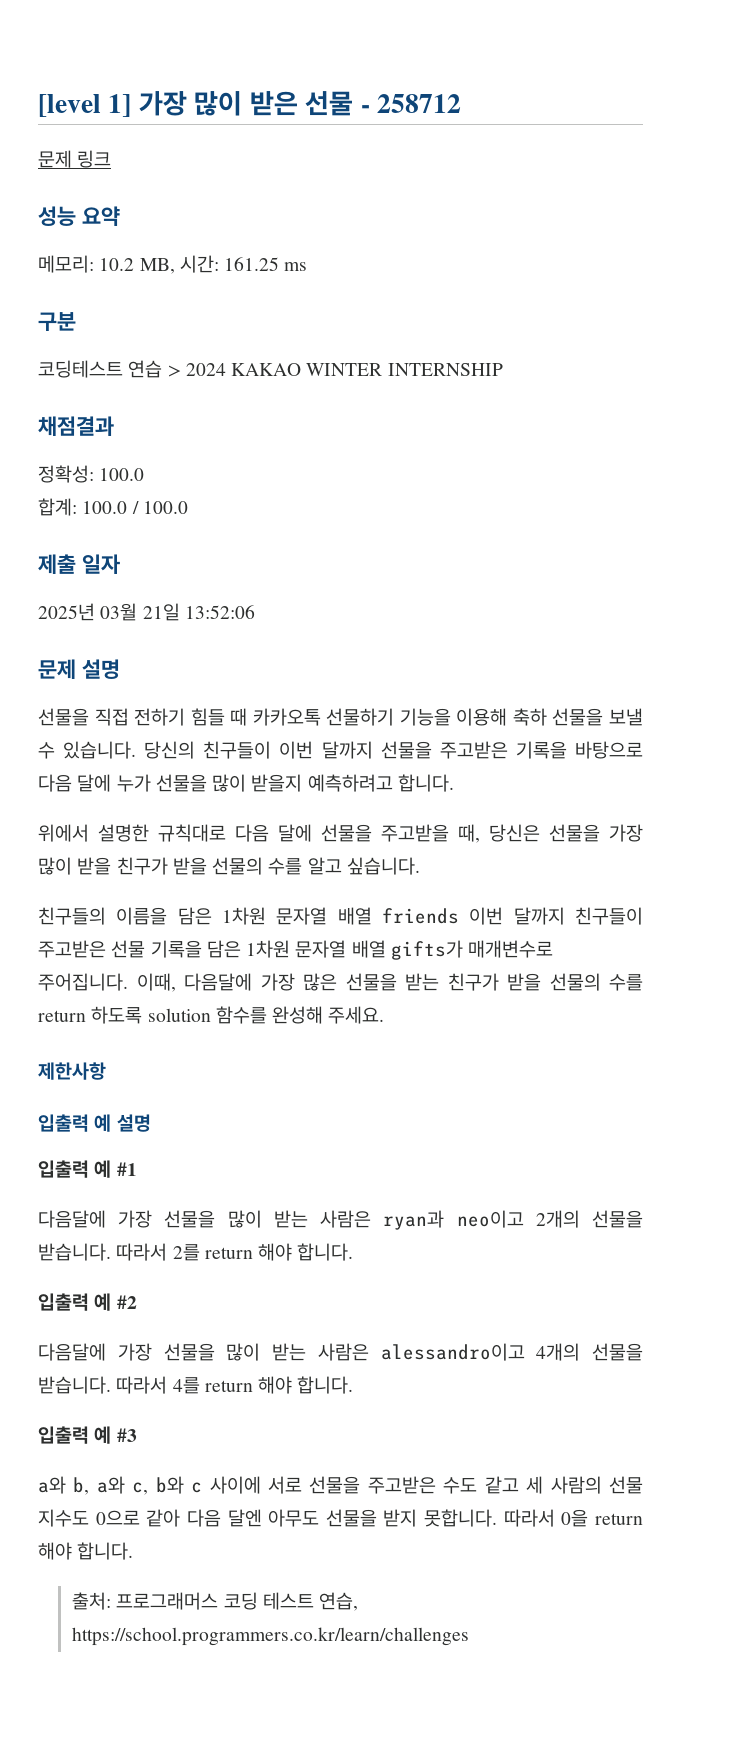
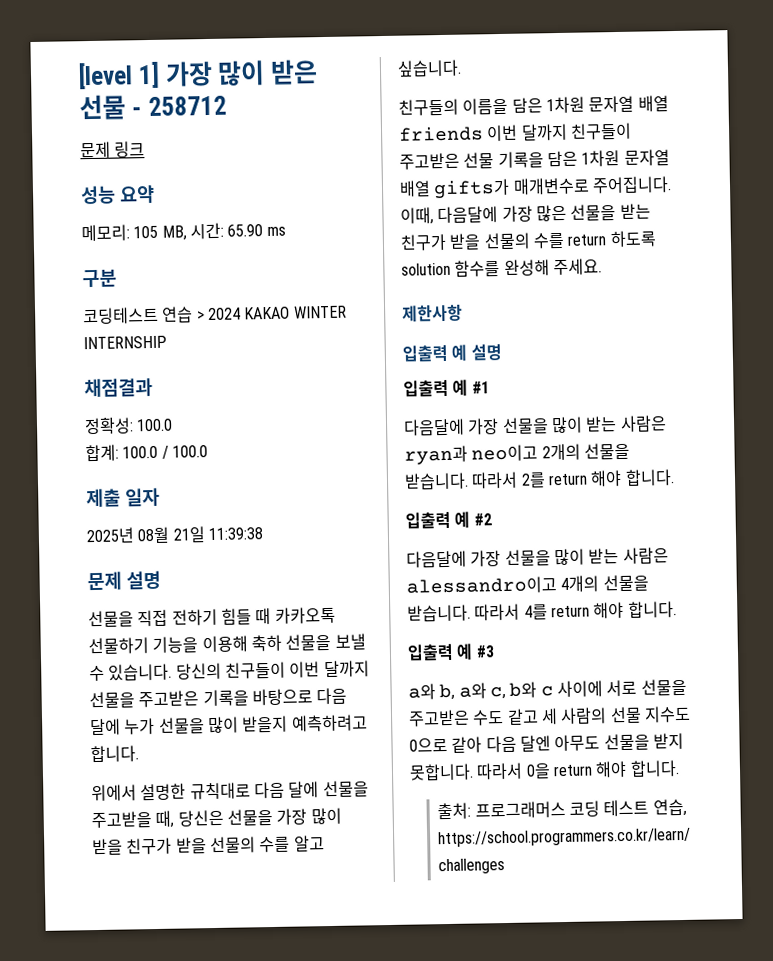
[99,258,135,271] 10.2 -> [133,225,159,239] 105
[224,257,280,271] 161.25 -> [227,224,264,237] 65.90
[100,603,255,621] 03월 21일 13:52:06 -> [137,526,263,544] 08월 21일 11:39:38

